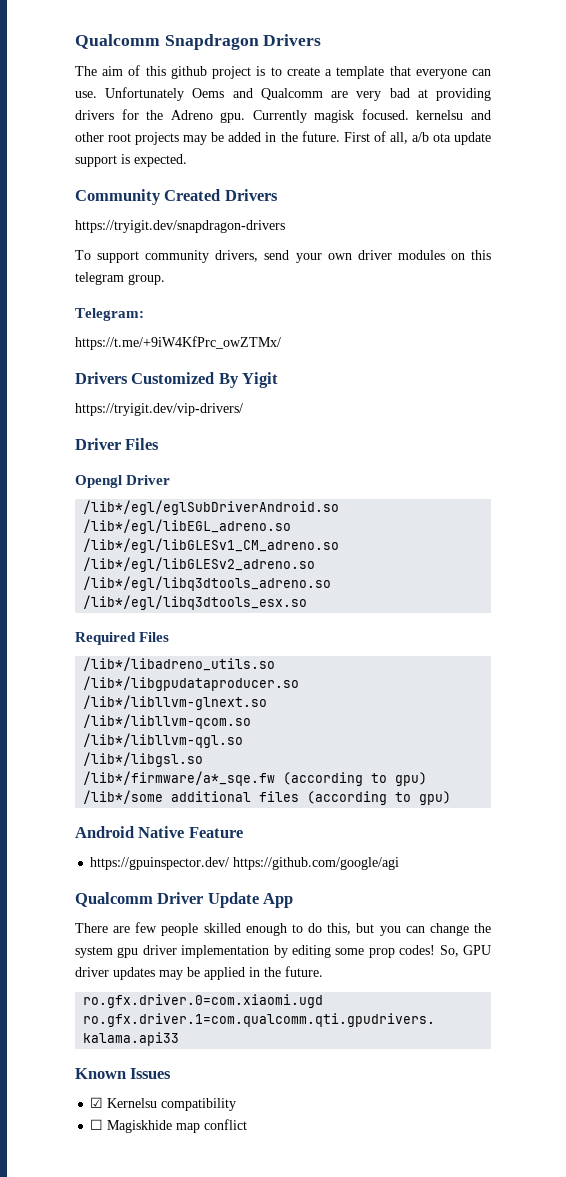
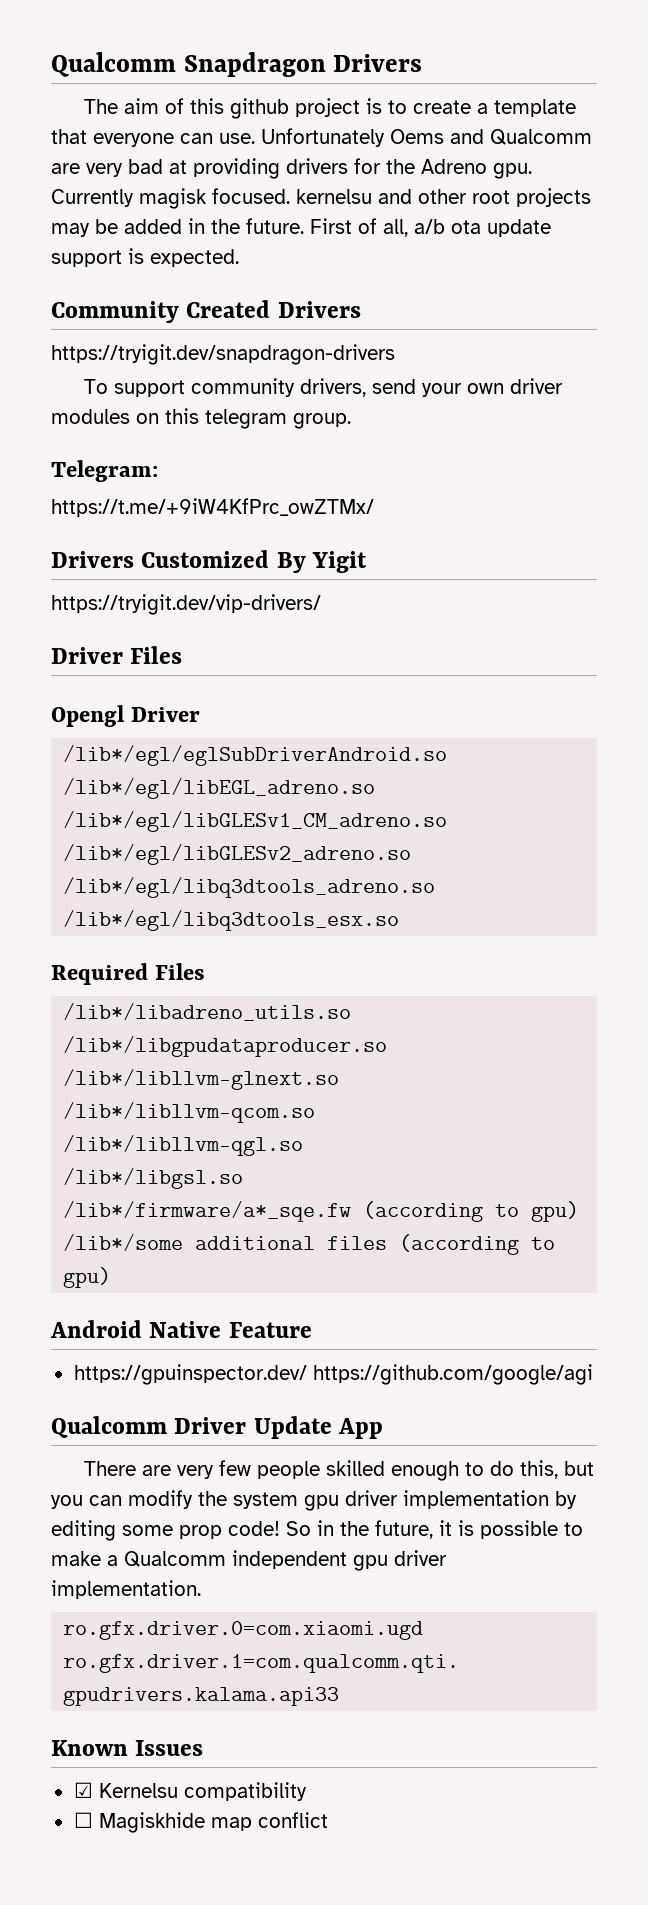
(131, 929) none -> [176,1465,214,1479] very
[429,923,469,936] change -> [128,1490,193,1509] modify
[399,945,491,957] [75,966,323,980] codes! So, GPU driver updates may be applied in the future. -> [228,1520,583,1539] [51,1550,447,1571] [51,1580,201,1599] code! So in the future, it is possible to make a Qualcomm independent gpu driver implementation.

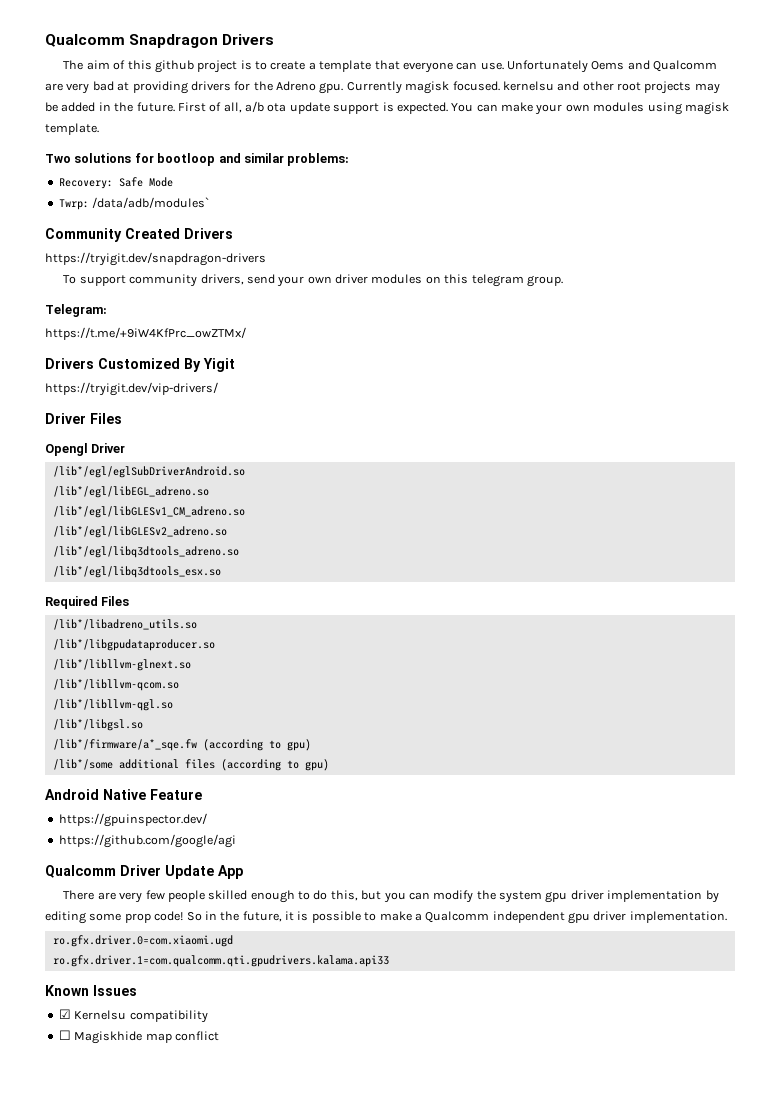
(239, 258) none -> [451,102,729,115] [45,123,99,135] [45,153,350,166] [58,177,173,189] [58,197,210,210] You can make your own modules using magisk template. // Two solutions for bootloop and similar problems: // Recovery: Safe Mode // Twrp: /data/adb/modules`
(307, 1374) none -> (207, 820) //

